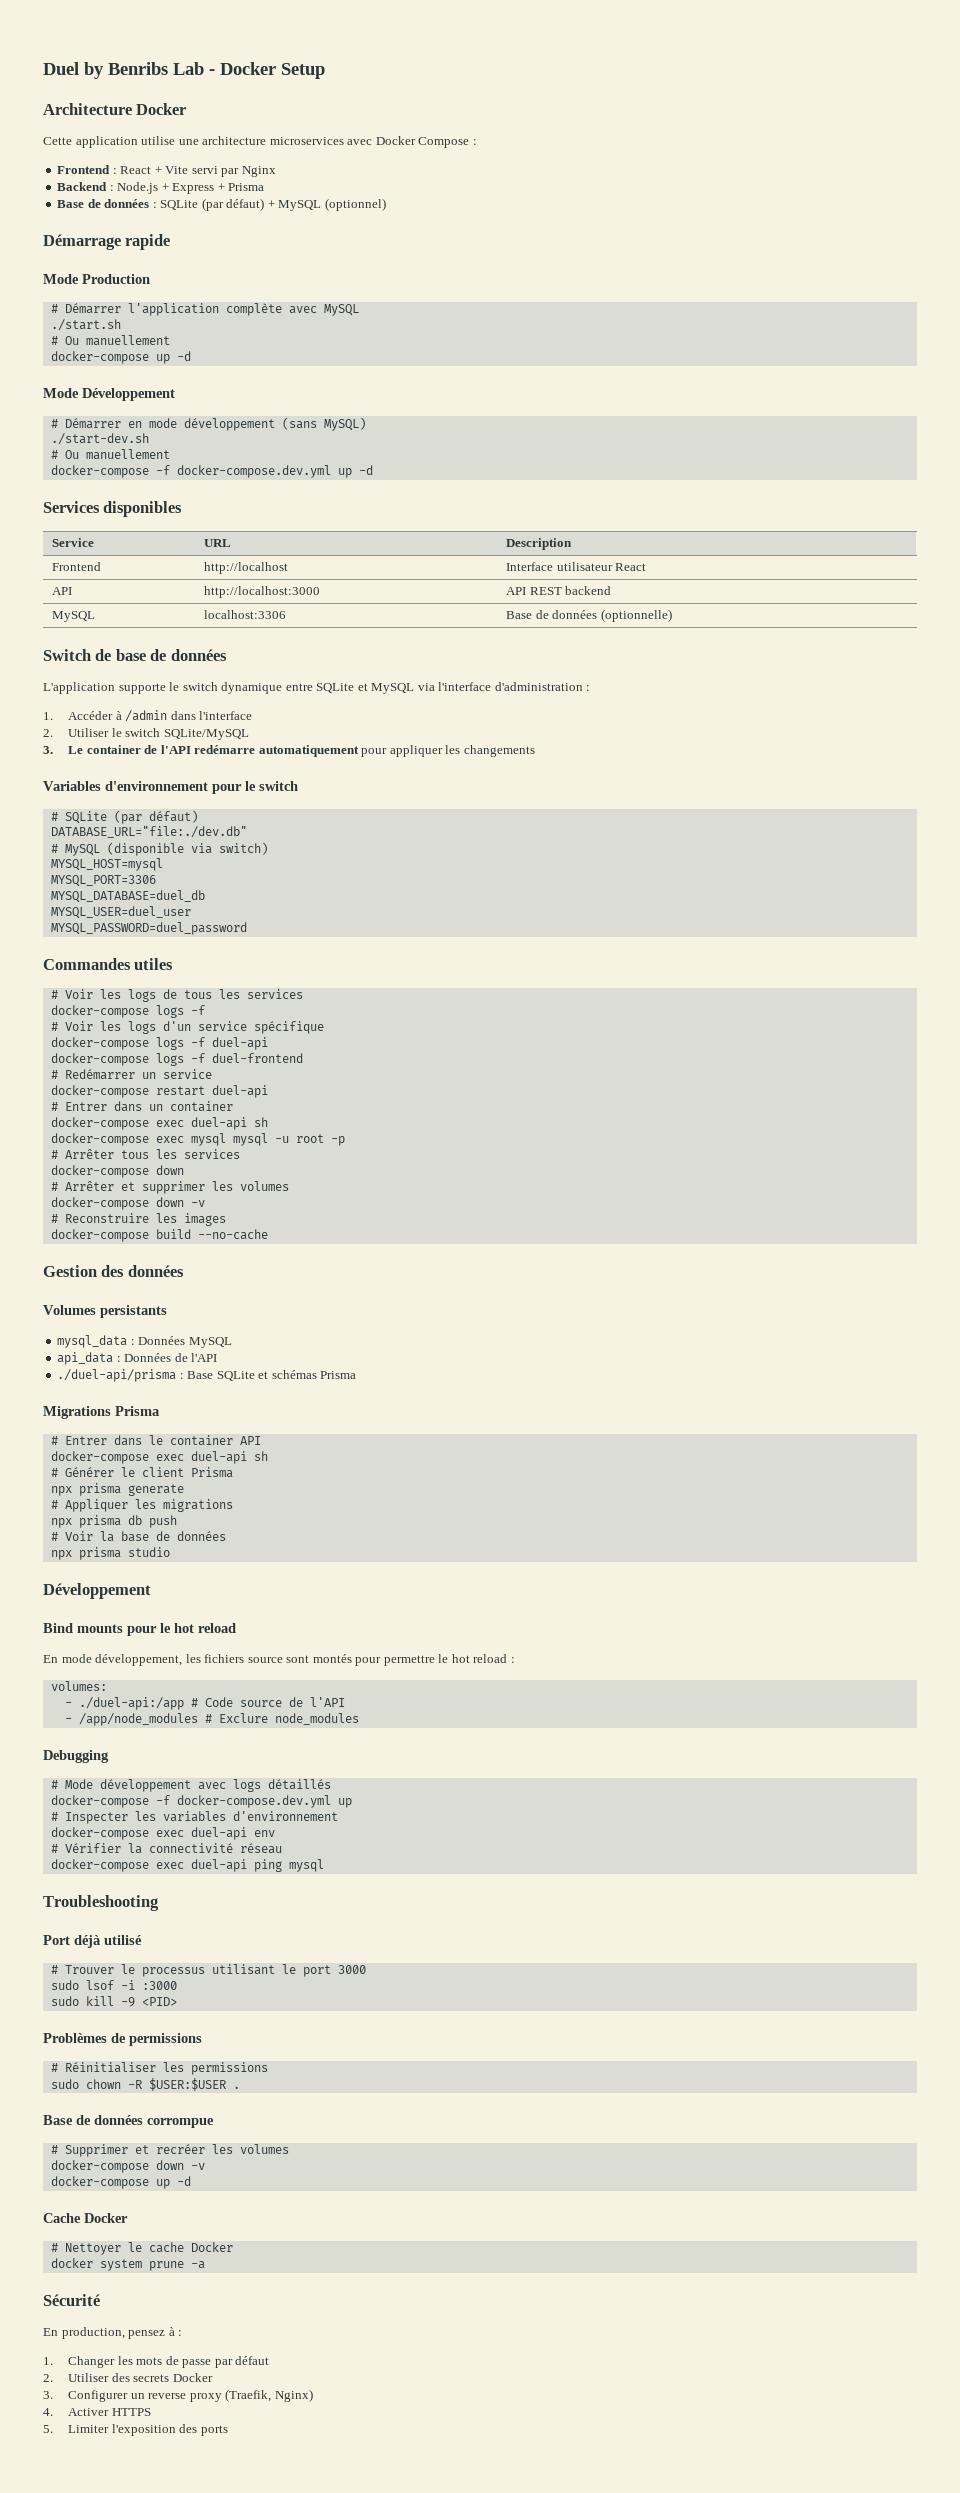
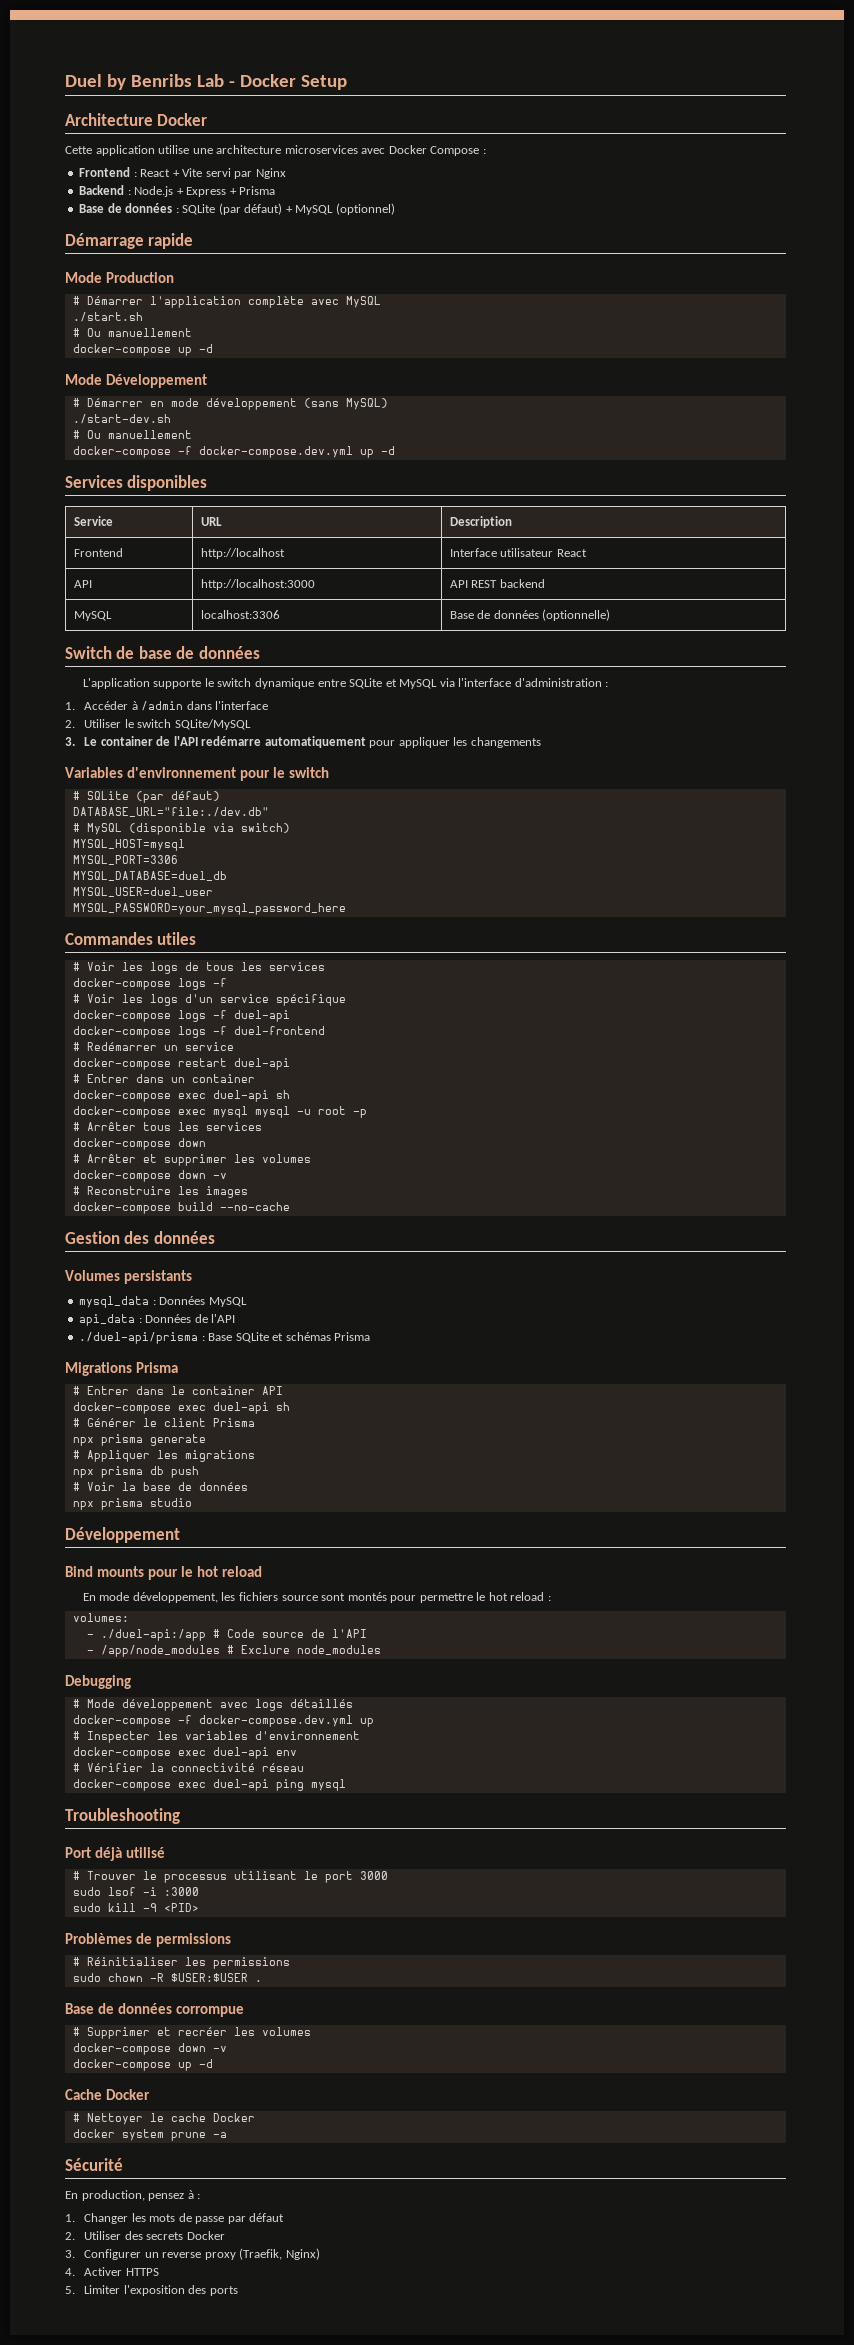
[50,922,247,935] MYSQL_PASSWORD=duel_password -> [72,903,346,915] MYSQL_PASSWORD=your_mysql_password_here

